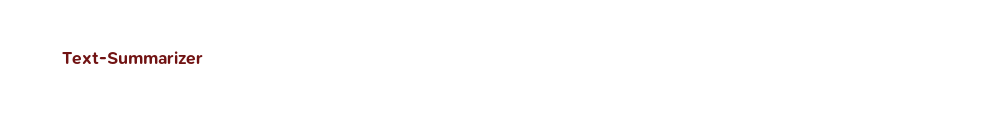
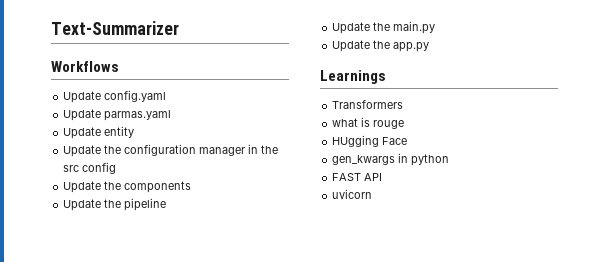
(203, 58) none -> [51,61,119,72] [63,90,167,103] [63,109,172,121] [63,126,135,139] [63,144,279,157] [63,162,117,174] [63,181,192,193] [63,198,167,211] [332,21,436,34] [332,40,430,52] [320,70,386,84] [332,100,404,109] [332,117,405,129] [332,135,408,147] [332,153,450,166] [332,173,383,181] [332,189,373,199] // Workflows // Update config.yaml // Update parmas.yaml // Update entity // Update the configuration manager in the src config // Update the components // Update the pipeline // Update the main.py // Update the app.py // Learnings // Transformers // what is rouge // HUgging Face // gen_kwargs in python // FAST API // uvicorn

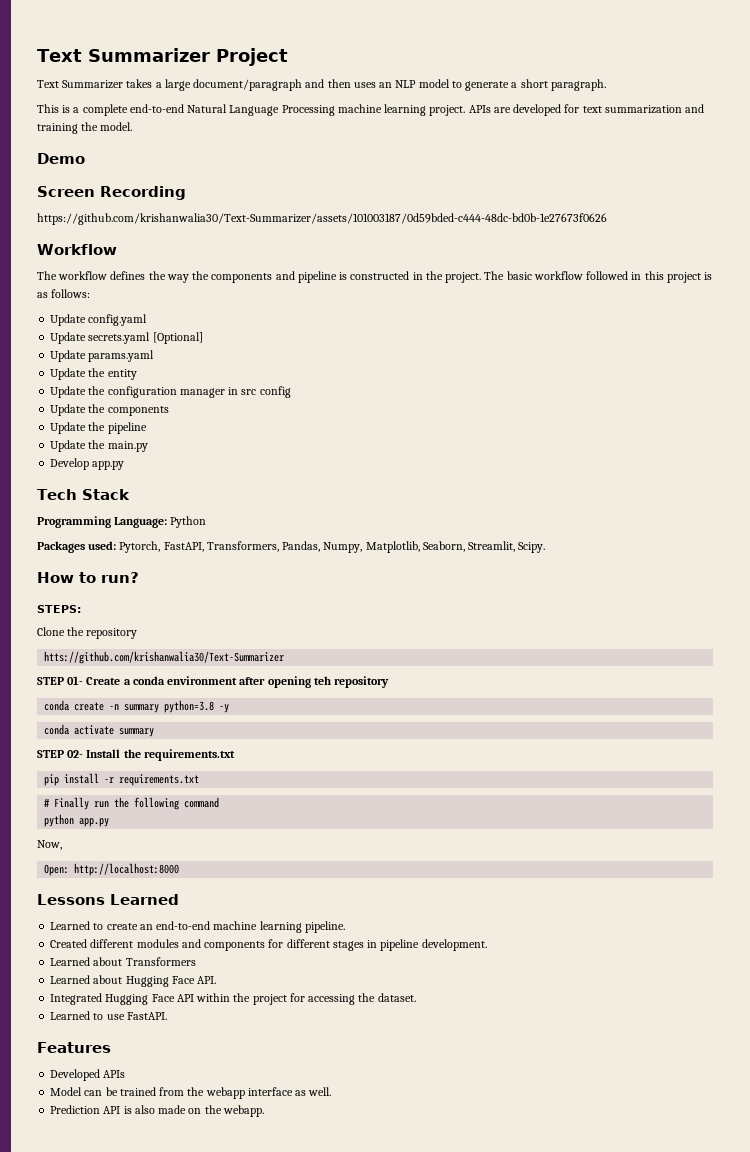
[51,21,179,35] [51,61,119,72] Text-Summarizer // Workflows -> [37,48,288,66] [37,79,606,91] [37,104,705,116] [37,122,133,134] [37,153,85,164] [37,186,186,200] [37,213,607,225] [37,244,117,255] [37,271,713,283] [37,289,91,298] Text Summarizer Project // Text Summarizer takes a large document/paragraph and then uses an NLP model to generate a short paragraph. // This is a complete end-to-end Natural Language Processing machine learning project. APIs are developed for text summarization and training the model. // Demo // Screen Recording // https://github.com/krishanwalia30/Text-Summarizer/assets/101003187/0d59bded-c444-48dc-bd0b-1e27673f0626 // Workflow // The workflow defines the way the components and pipeline is constructed in the project. The basic workflow followed in this project is as follows:
[104,110,172,121] [63,127,102,139] parmas.yaml // Update -> [88,332,203,344] [50,350,155,362] [50,368,106,380] secrets.yaml [Optional] // Update params.yaml // Update the
[261,145,279,154] the -> (239, 391) none
[332,40,430,52] [320,70,386,84] [332,100,404,109] [332,117,405,129] [332,135,408,147] [332,153,450,166] [332,173,383,181] [332,189,373,199] Update the app.py // Learnings // Transformers // what is rouge // HUgging Face // gen_kwargs in python // FAST API // uvicorn -> [50,458,125,470] [37,489,130,500] [37,516,207,528] [37,541,546,553] [37,572,139,583] [37,605,81,613] [37,627,138,639] [44,651,285,664] [37,676,390,688] [44,700,230,713] [44,724,155,737] [37,749,235,761] [44,773,200,786] [44,797,220,810] [44,814,110,827] [37,840,62,850] [44,863,180,876] [37,894,179,905] [50,921,345,933] [50,939,487,951] [50,957,196,966] [50,975,217,987] [50,993,416,1005] [50,1011,167,1020] [37,1042,111,1053] [50,1069,126,1081] [50,1087,332,1099] [50,1105,264,1117] Develop app.py // Tech Stack // Programming Language: Python // Packages used: Pytorch, FastAPI, Transformers, Pandas, Numpy, Matplotlib, Seaborn, Streamlit, Scipy. // How to run? // STEPS: // Clone the repository // htts://github.com/krishanwalia30/Text-Summarizer // STEP 01- Create a conda environment after opening teh repository // conda create -n summary python=3.8 -y // conda activate summary // STEP 02- Install the requirements.txt // pip install -r requirements.txt // # Finally run the following command // python app.py // Now, // Open: http://localhost:8000 // Lessons Learned // Learned to create an end-to-end machine learning pipeline. // Created different modules and components for different stages in pipeline development. // Learned about Transformers // Learned about Hugging Face API. // Integrated Hugging Face API within the project for accessing the dataset. // Learned to use FastAPI. // Features // Developed APIs // Model can be trained from the webapp interface as well. // Prediction API is also made on the webapp.

